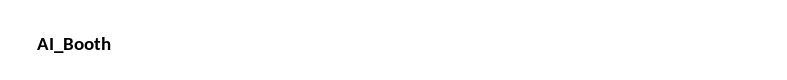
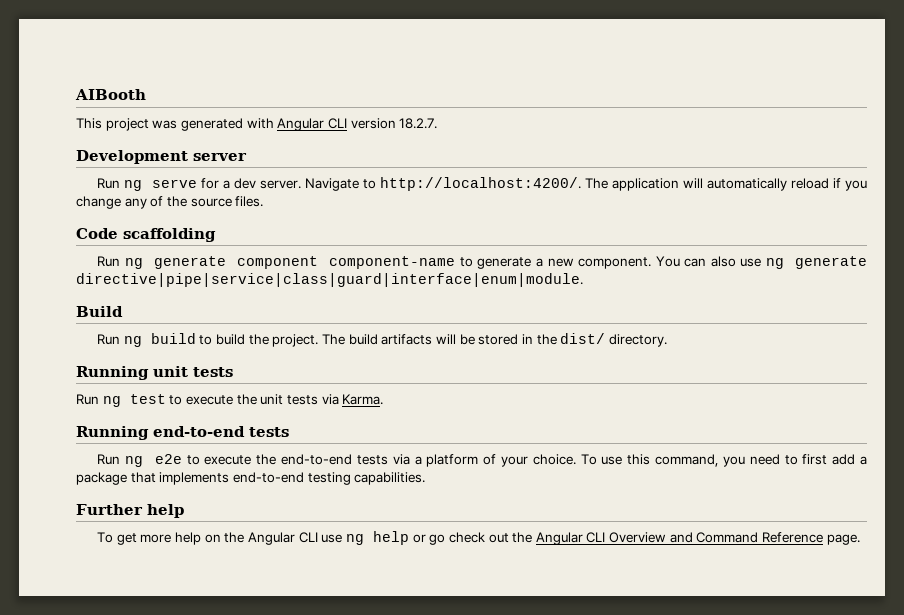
[37,37,111,53] AI_Booth -> [75,89,146,100] [76,118,438,131] [76,150,247,164] [97,177,868,191] [76,196,264,209] [76,228,216,242] [97,256,868,269] [76,273,583,287] [76,306,123,317] [97,333,667,347] [76,366,233,380] [76,394,384,407] [76,426,289,440] [97,454,868,467] [76,472,426,485] [76,504,184,518] [97,531,860,545] AIBooth // This project was generated with Angular CLI version 18.2.7. // Development server // Run ng serve for a dev server. Navigate to http://localhost:4200/. The application will automatically reload if you change any of the source files. // Code scaffolding // Run ng generate component component-name to generate a new component. You can also use ng generate directive|pipe|service|class|guard|interface|enum|module. // Build // Run ng build to build the project. The build artifacts will be stored in the dist/ directory. // Running unit tests // Run ng test to execute the unit tests via Karma. // Running end-to-end tests // Run ng e2e to execute the end-to-end tests via a platform of your choice. To use this command, you need to first add a package that implements end-to-end testing capabilities. // Further help // To get more help on the Angular CLI use ng help or go check out the Angular CLI Overview and Command Reference page.

